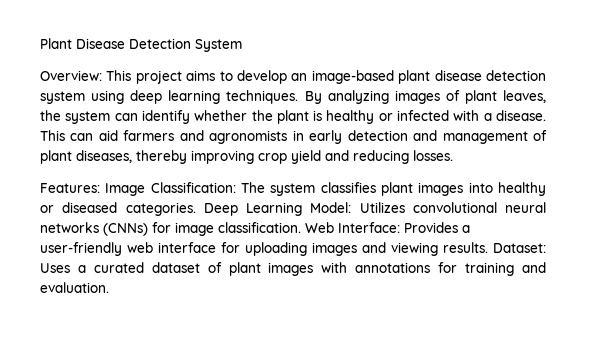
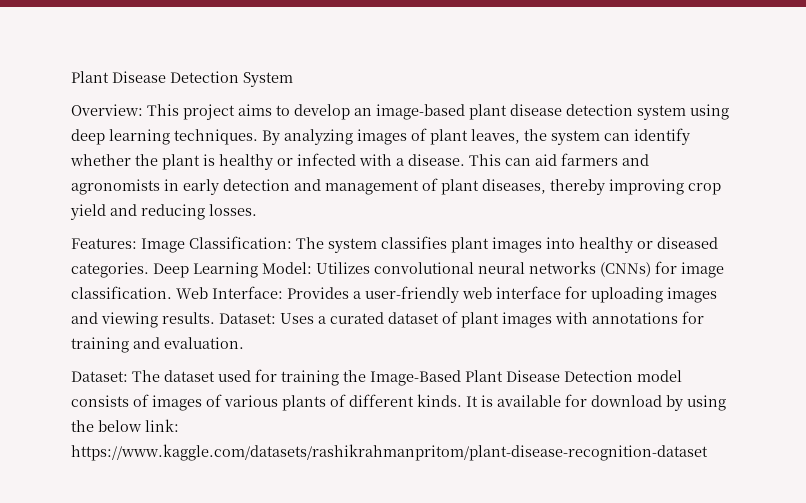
(109, 287) none -> [71,369,682,386] [71,394,726,411] [71,419,179,432] [71,444,708,461] // Dataset: The dataset used for training the Image-Based Plant Disease Detection model consists of images of various plants of different kinds. It is available for download by using the below link: https://www.kaggle.com/datasets/rashikrahmanpritom/plant-disease-recognition-dataset

